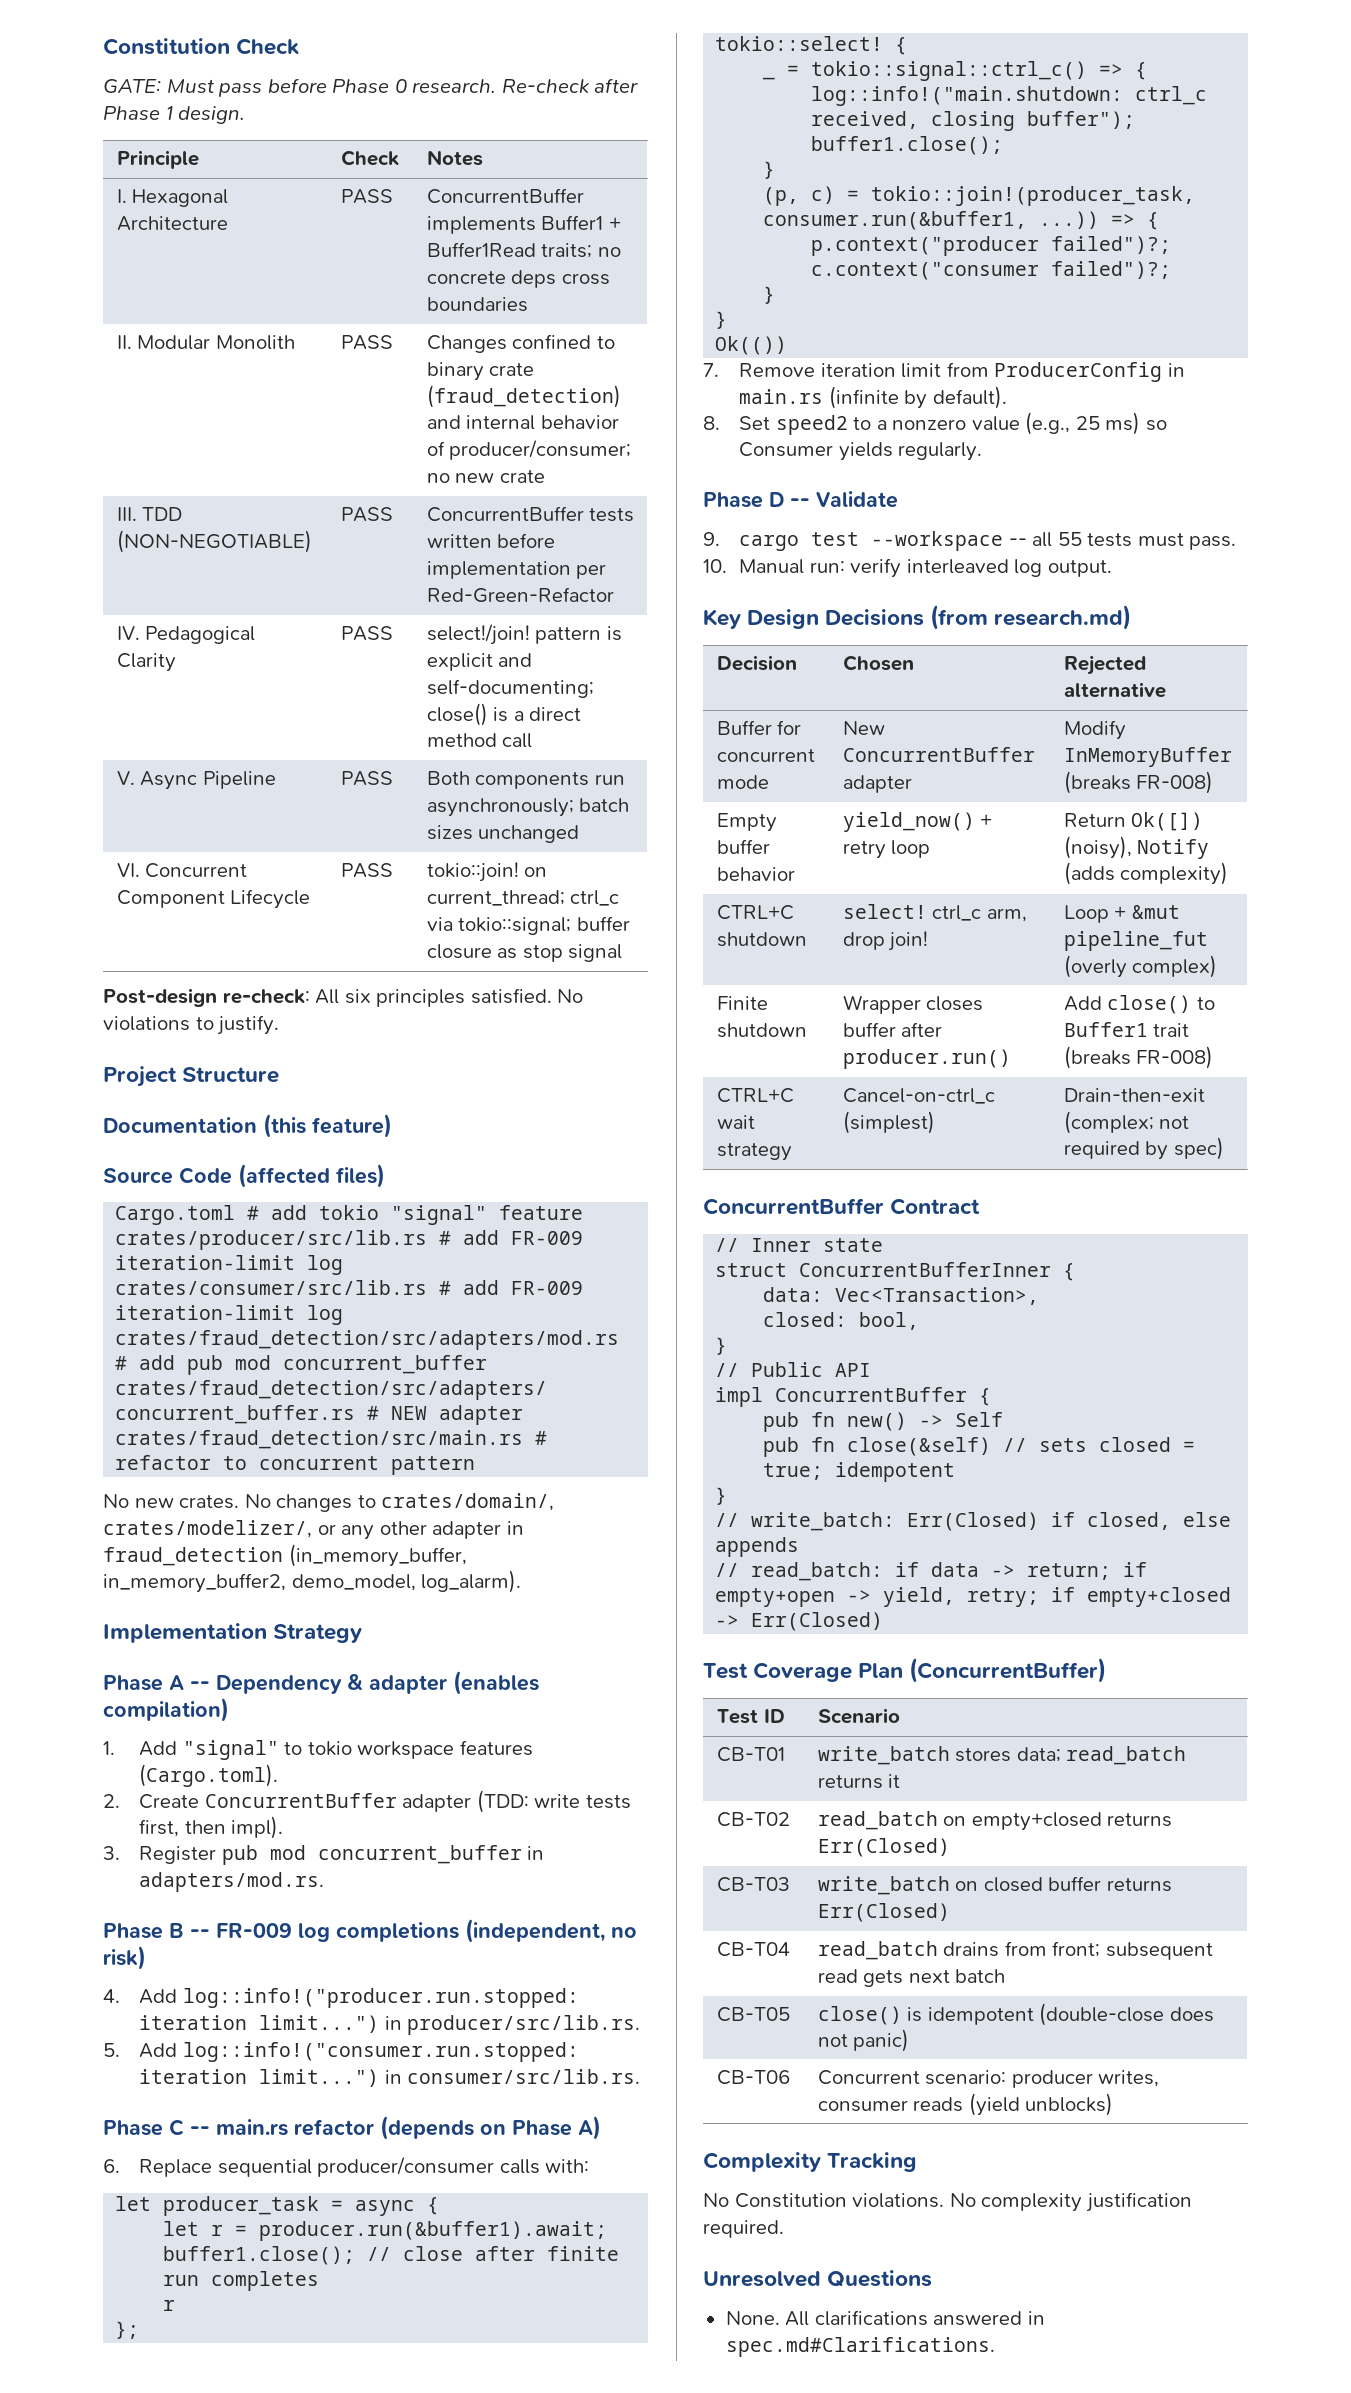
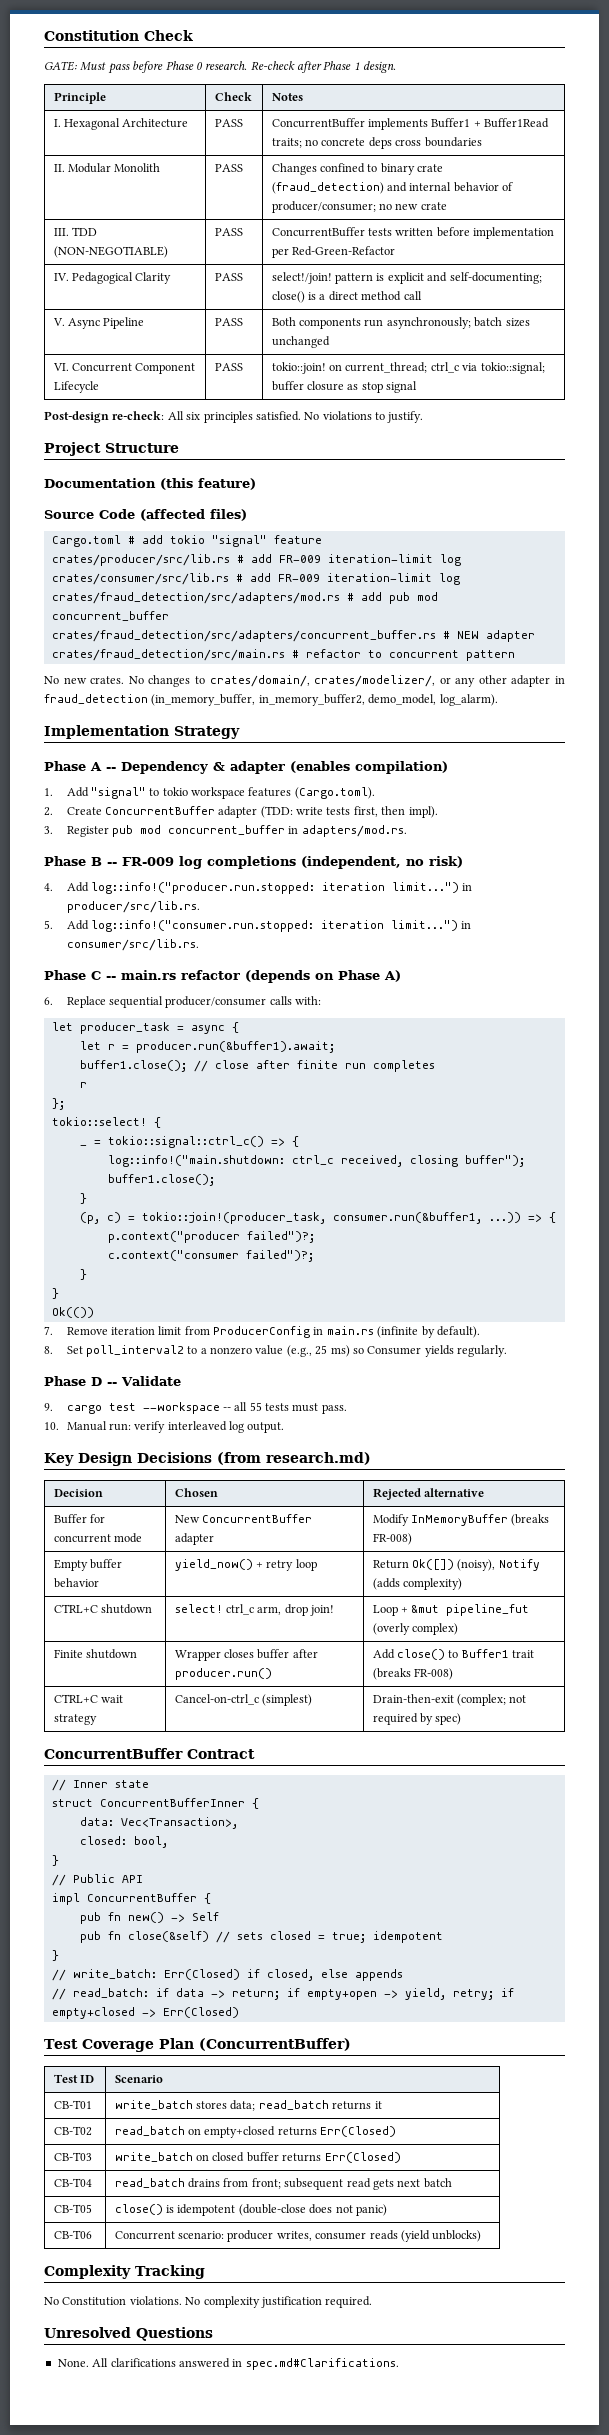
[775,415,848,435] speed2 -> [85,1345,184,1357] poll_interval2

